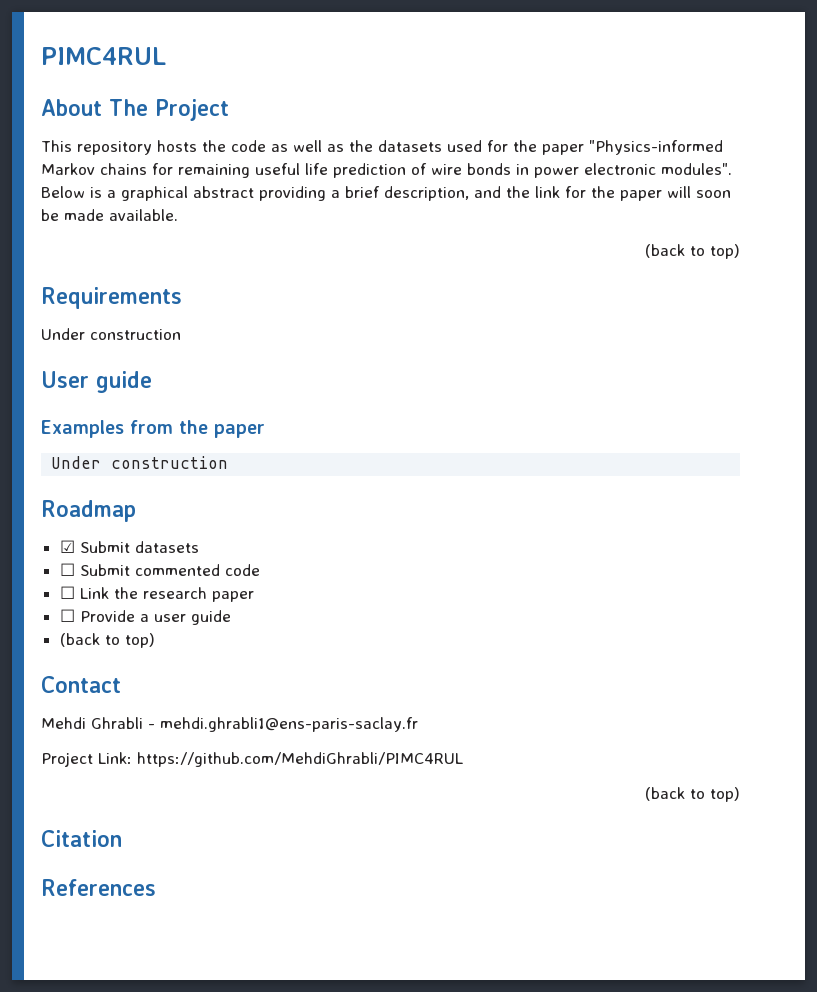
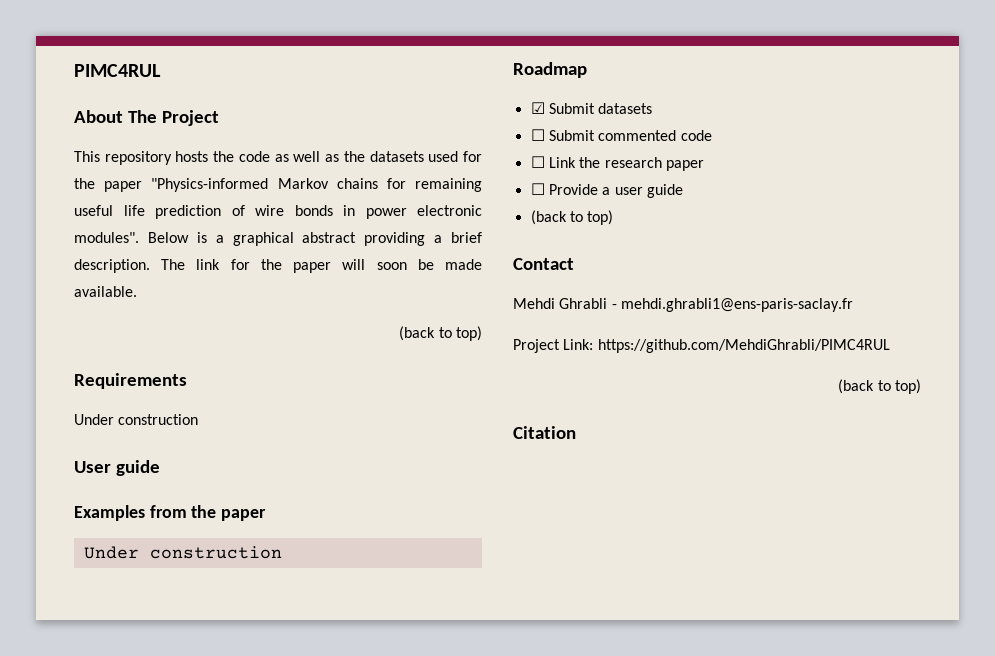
[384,186,530,201] description, and the -> [74,259,186,273] description. The
[41,879,156,896] // References -> (576, 432) none

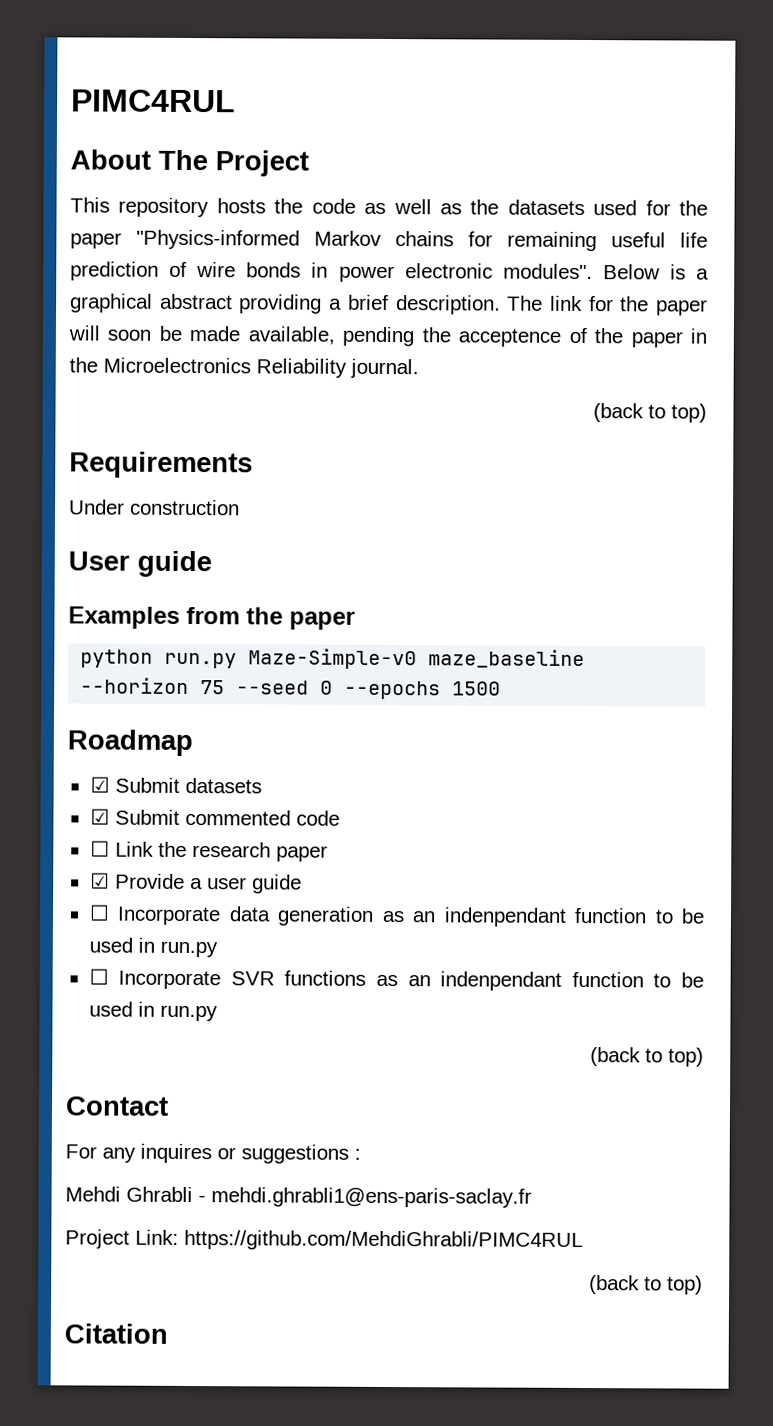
[74,286,137,297] available. -> [247,326,708,348] [69,357,419,379] available, pending the acceptence of the paper in the Microelectronics Reliability journal.
[83,546,282,559] Under construction -> [80,648,586,670] [80,677,502,700] python run.py Maze-Simple-v0 maze_baseline --horizon 75 --seed 0 --epochs 1500
[530,129,545,141] ☐ -> [89,808,110,825] ☑
[530,183,545,195] ☐ -> [89,872,110,889] ☑
[530,210,614,225] [513,258,574,270] (back to top) // Contact -> [88,904,705,927] [88,937,218,958] [88,968,705,991] [88,1001,218,1022] [590,1047,704,1067] [65,1096,169,1116] [65,1143,361,1164] ☐ Incorporate data generation as an indenpendant function to be used in run.py // ☐ Incorporate SVR functions as an indenpendant function to be used in run.py // (back to top) // Contact // For any inquires or suggestions :

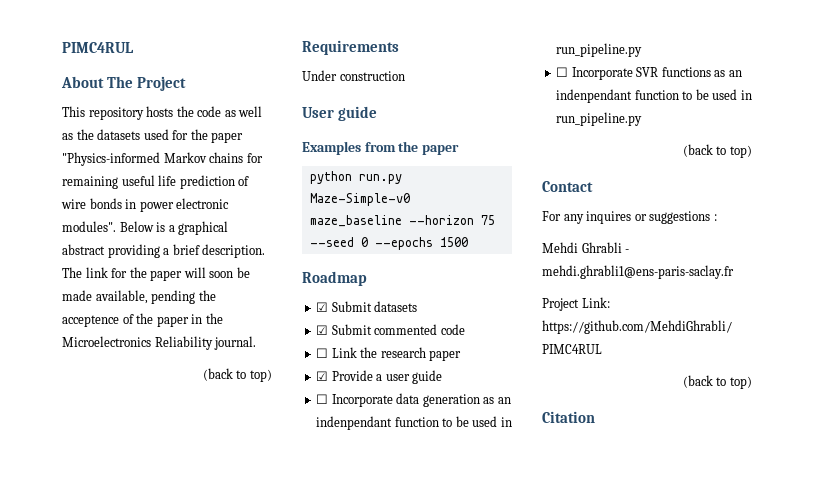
[159,940,218,958] run.py -> [556,43,643,57] run_pipeline.py
[159,1004,218,1022] run.py -> [556,112,643,126] run_pipeline.py

